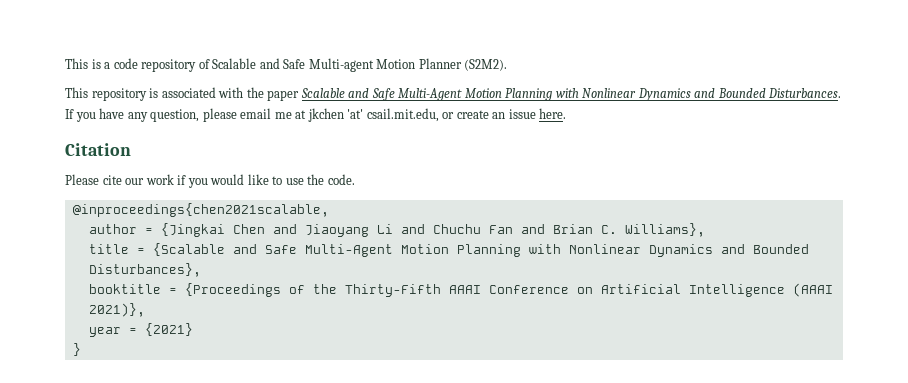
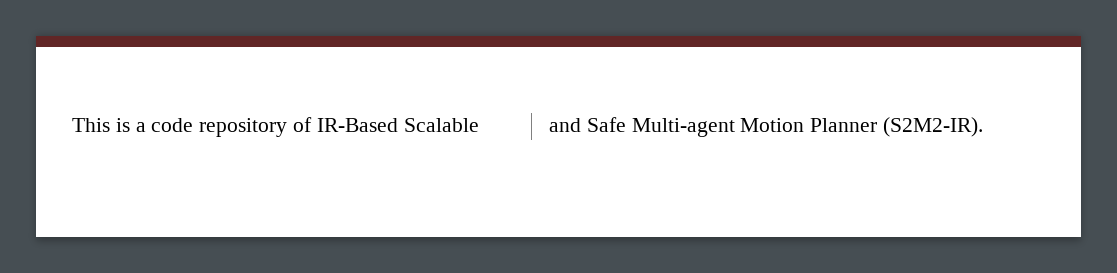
(210, 64) none -> [316,118,398,132] IR-Based
[464,59,508,71] [65,87,842,101] [65,108,567,122] [65,143,131,156] [65,174,355,188] [72,203,329,217] [88,223,705,237] [88,243,809,257] [88,263,201,277] [88,283,833,297] [88,303,145,317] [88,323,193,337] [72,343,81,356] (S2M2). // This repository is associated with the paper Scalable and Safe Multi-Agent Motion Planning with Nonlinear Dynamics and Bounded Disturbances. If you have any question, please email me at jkchen 'at' csail.mit.edu, or create an issue here. // Citation // Please cite our work if you would like to use the code. // @inproceedings{chen2021scalable, // author = {Jingkai Chen and Jiaoyang Li and Chuchu Fan and Brian C. Williams}, // title = {Scalable and Safe Multi-Agent Motion Planning with Nonlinear Dynamics and Bounded Disturbances}, // booktitle = {Proceedings of the Thirty-Fifth AAAI Conference on Artificial Intelligence (AAAI 2021)}, // year = {2021} // } -> [883,117,984,137] (S2M2-IR).

